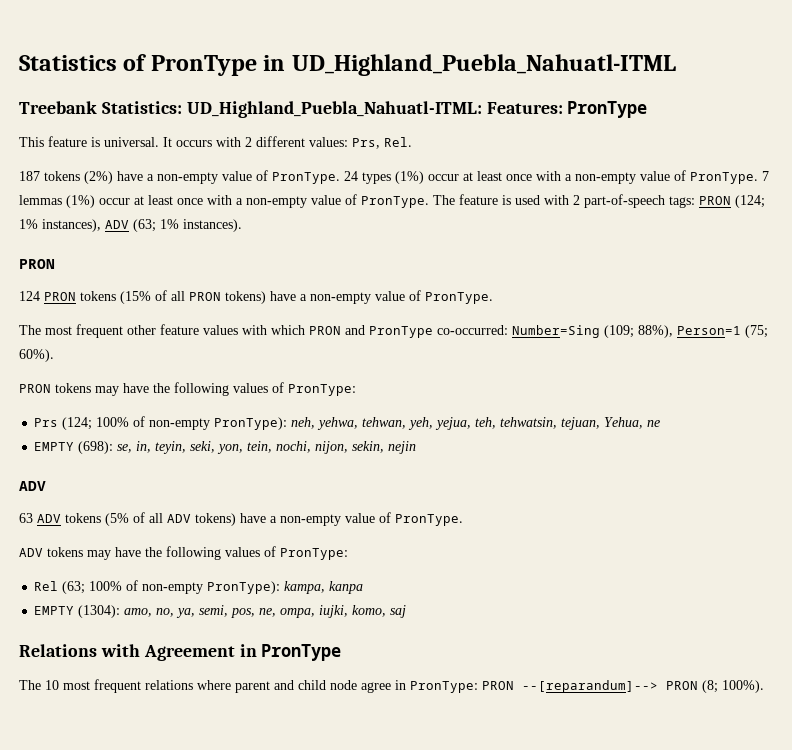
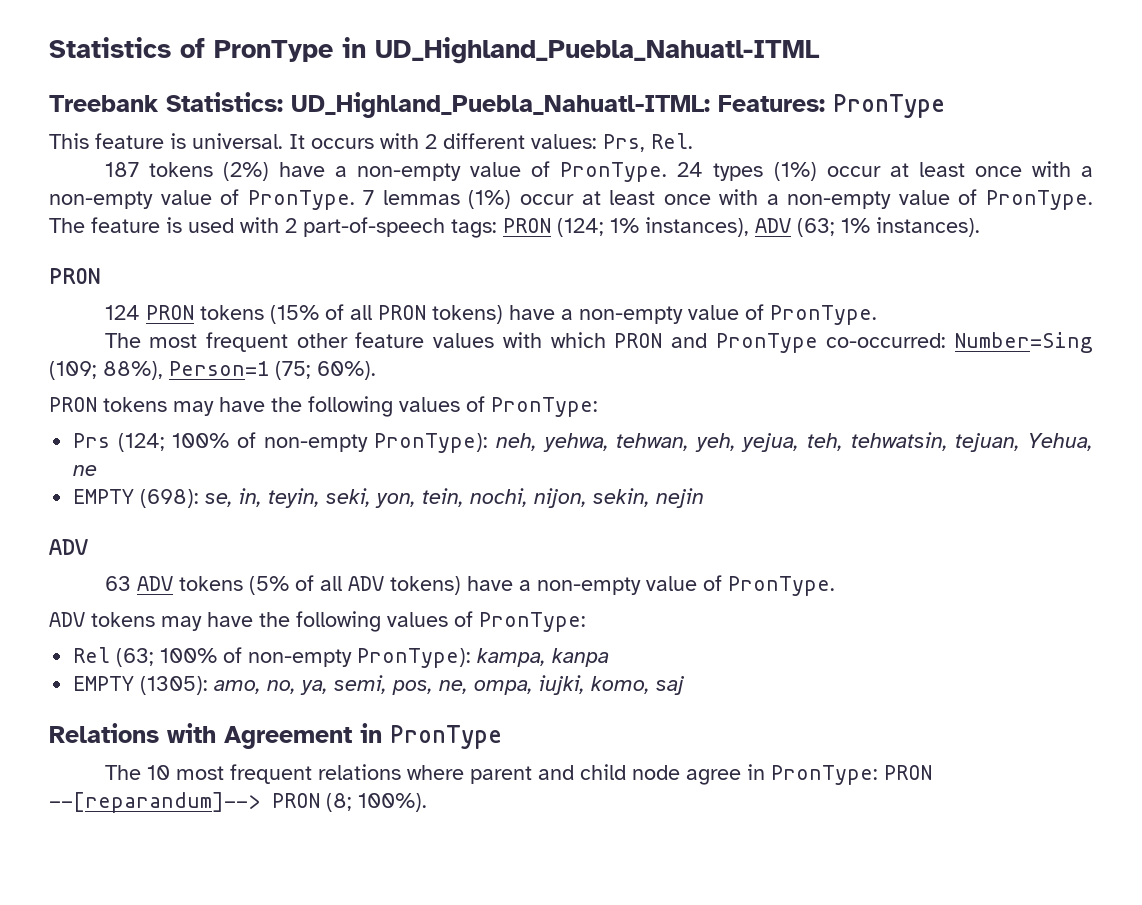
[78,605,121,618] (1304): -> [140,676,209,695] (1305):

